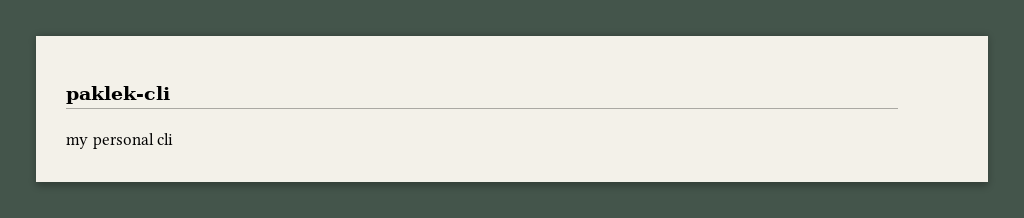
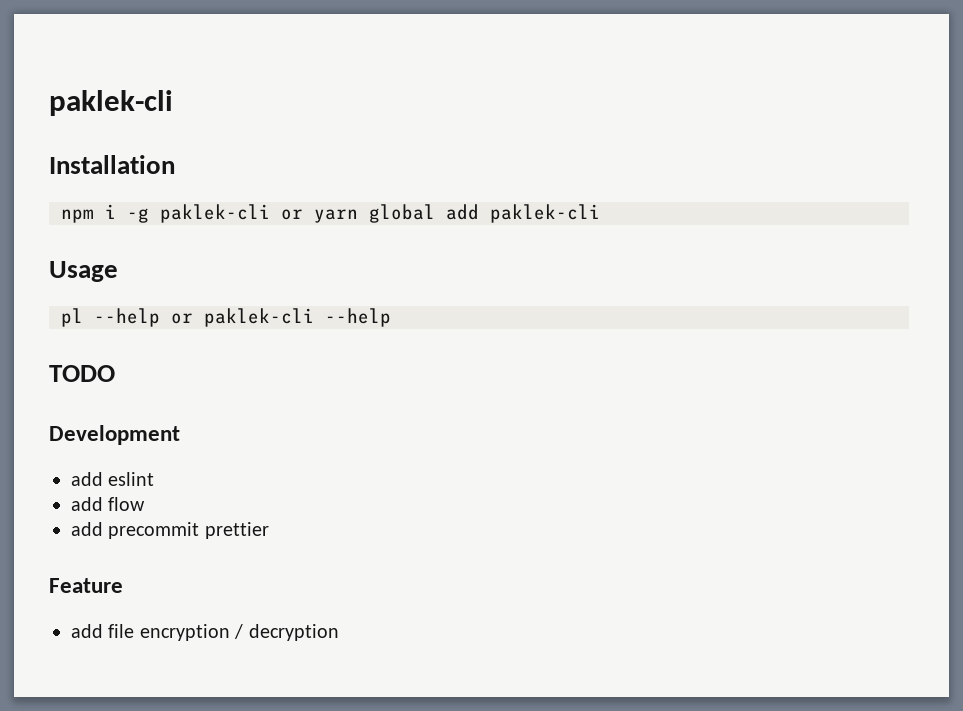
[66,86,170,104] [66,133,174,149] paklek-cli // my personal cli -> [49,90,173,116] [49,155,175,174] [61,204,600,223] [49,261,118,282] [61,308,391,327] [49,365,115,382] [49,425,180,445] [71,472,155,486] [71,497,146,511] [71,522,269,539] [49,578,123,593] [71,624,339,641] paklek-cli // Installation // npm i -g paklek-cli or yarn global add paklek-cli // Usage // pl --help or paklek-cli --help // TODO // Development // add eslint // add flow // add precommit prettier // Feature // add file encryption / decryption

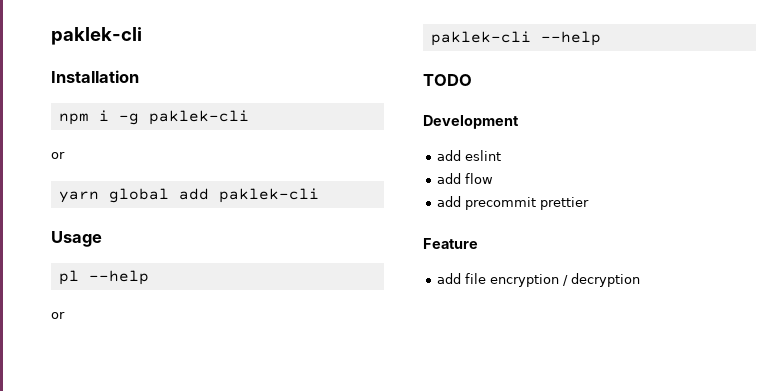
[281,209,303,220] or -> [51,152,65,159] // or //
[171,313,193,324] or -> [51,312,65,319] // or //

